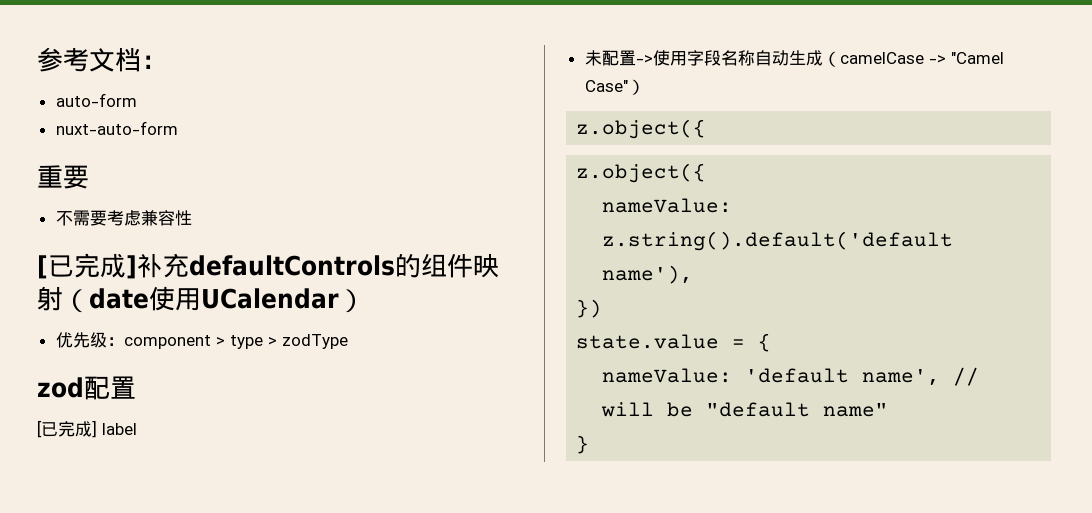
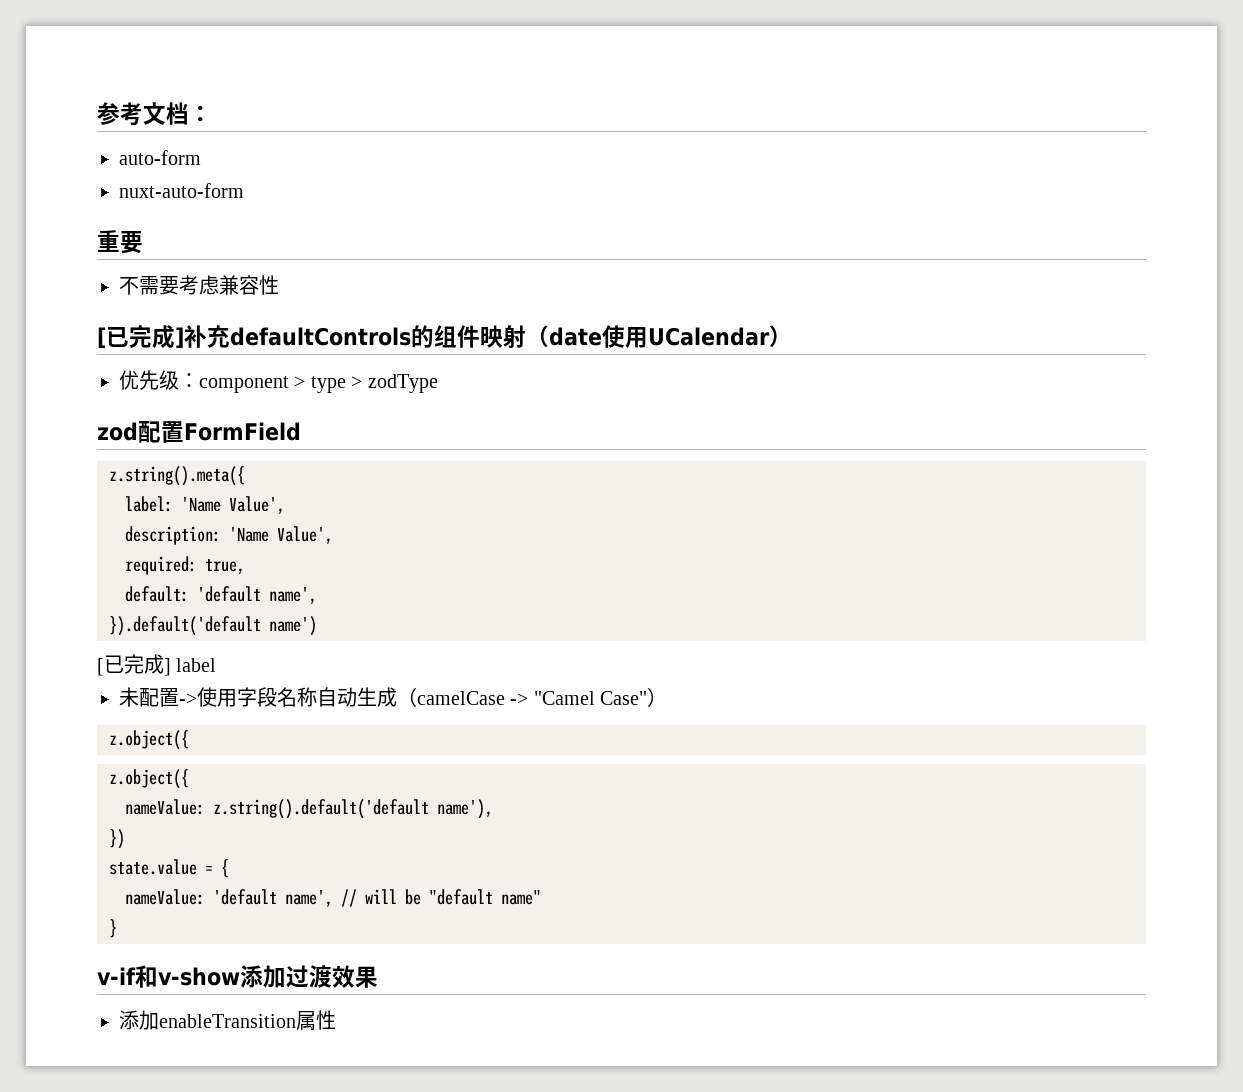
(136, 387) none -> [184,422,301,441] [109,466,245,486] [125,496,285,514] [125,526,333,545] [125,556,245,575] [125,586,317,604] [109,616,317,636] FormField // z.string().meta({ // label: 'Name Value', // description: 'Name Value', // required: true, // default: 'default name', // }).default('default name')
(590, 444) none -> [97,965,378,988] [119,1010,336,1031] // v-if和v-show添加过渡效果 // 添加enableTransition属性

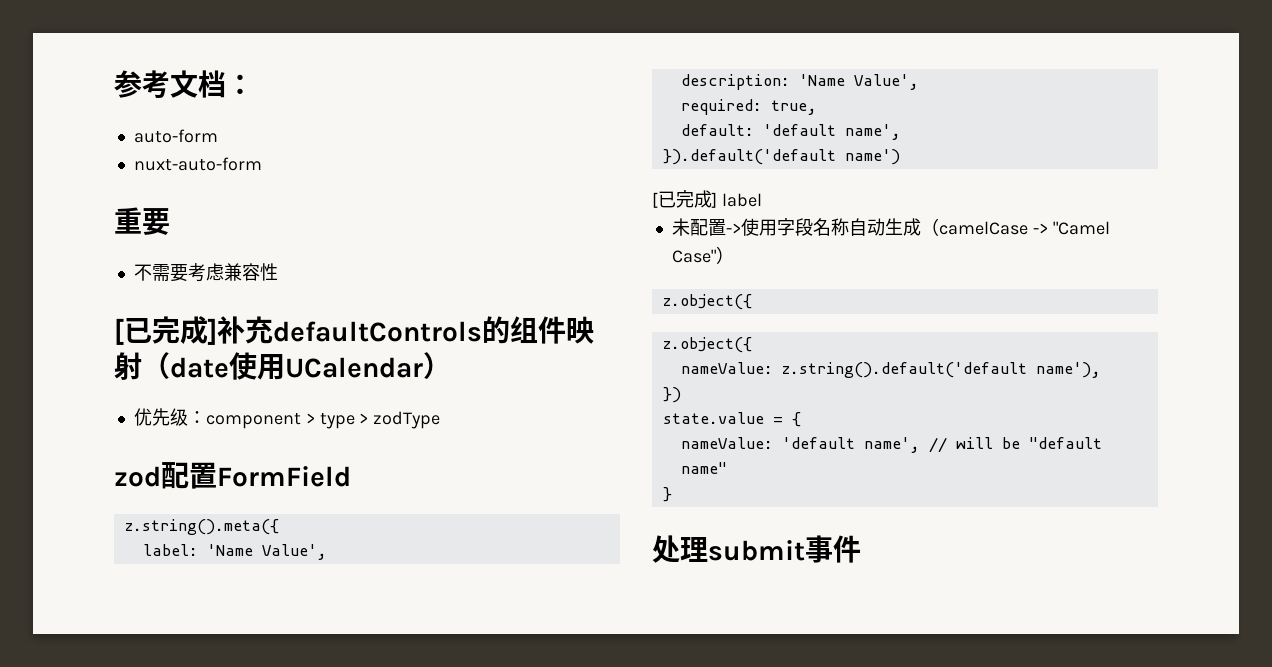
[97,965,378,988] [119,1010,336,1031] v-if和v-show添加过渡效果 // 添加enableTransition属性 -> [652,535,861,563] 处理submit事件

